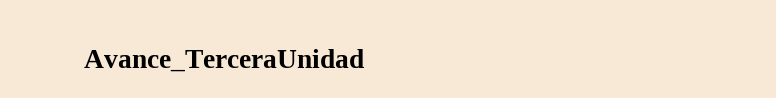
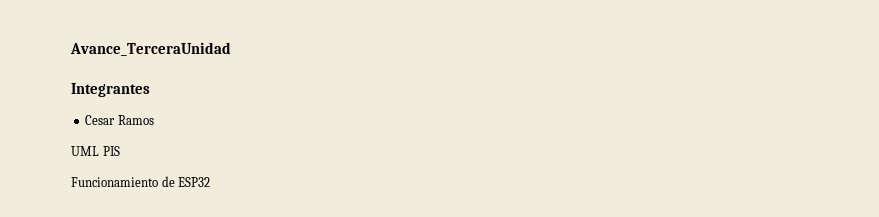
(364, 60) none -> [71,83,150,97] [85,115,154,125] [71,146,120,156] [71,176,211,187] // Integrantes // Cesar Ramos // UML PIS // Funcionamiento de ESP32

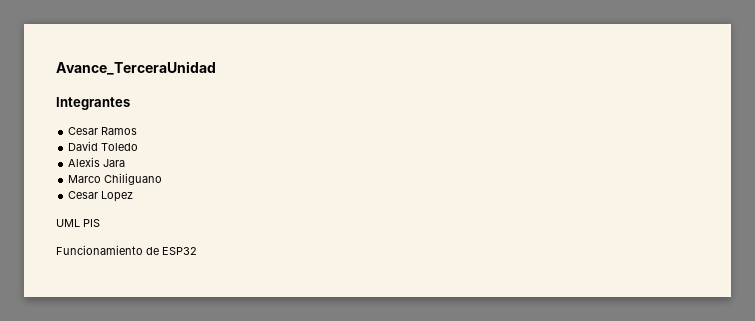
(154, 120) none -> [68,141,139,151] [68,157,126,167] [68,173,163,185] [68,191,134,202] // David Toledo // Alexis Jara // Marco Chiliguano // Cesar Lopez

